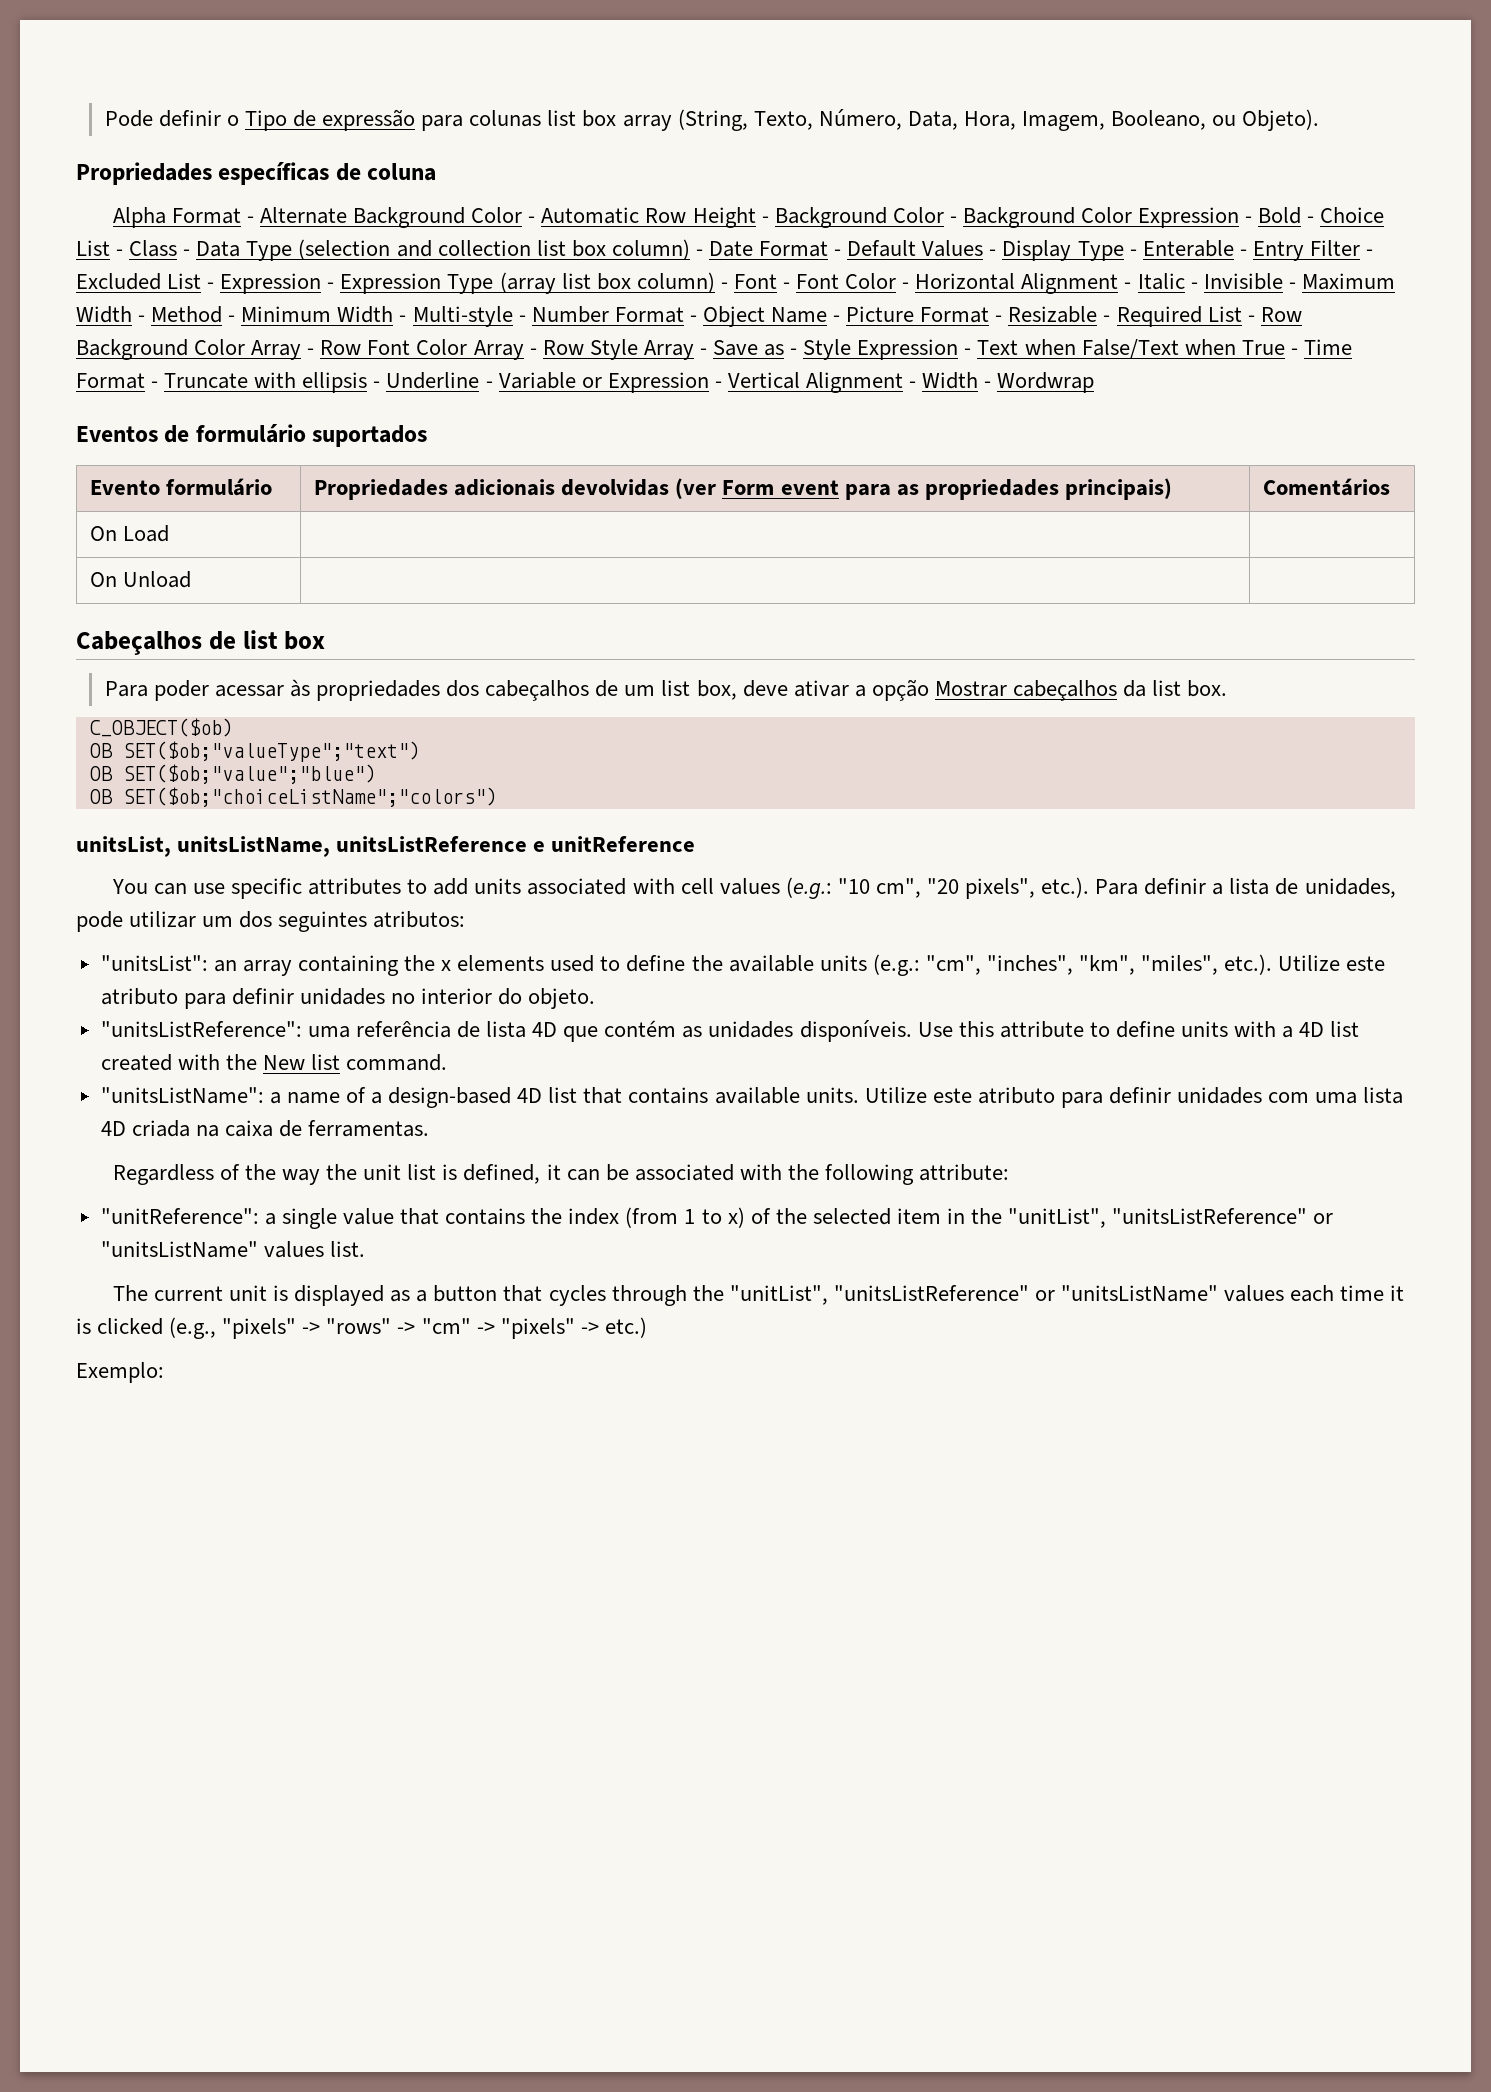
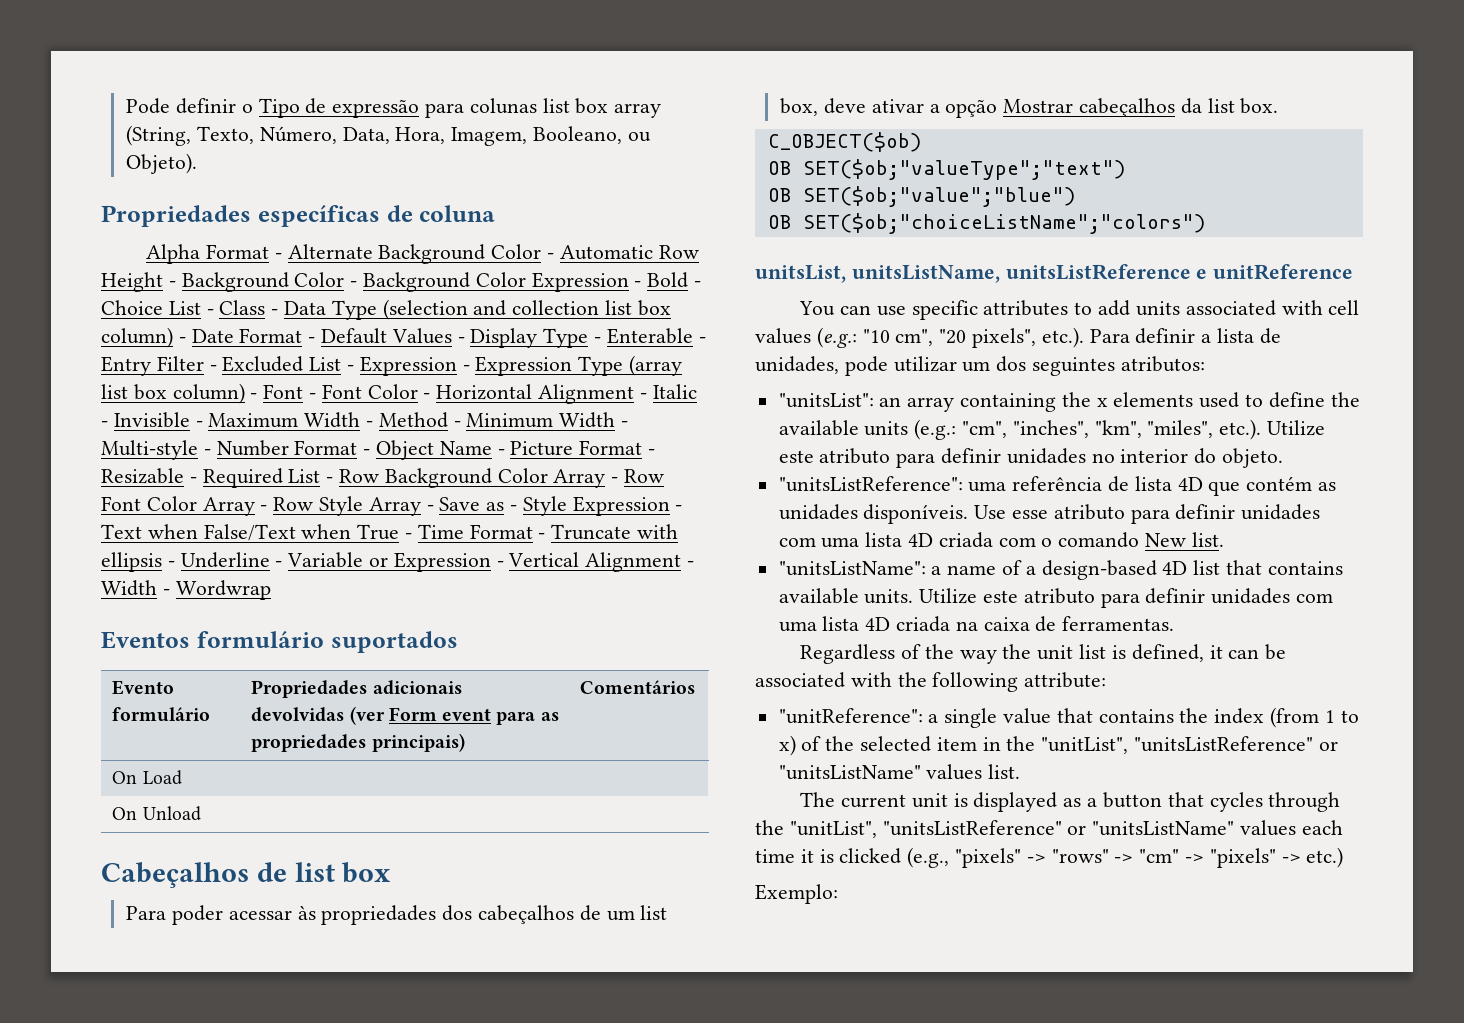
[164,425,190,443] de -> (190, 640) none
[958,1021,1360,1038] [100,1054,448,1071] this attribute to define units with a 4D list created with the New list command. -> [1012,504,1321,524] [778,532,1224,548] esse atributo para definir unidades com uma lista 4D criada com o comando New list.

